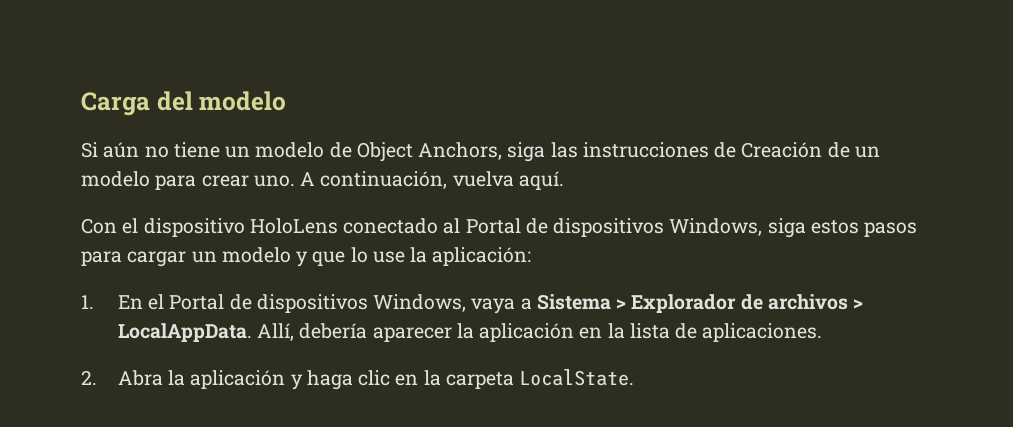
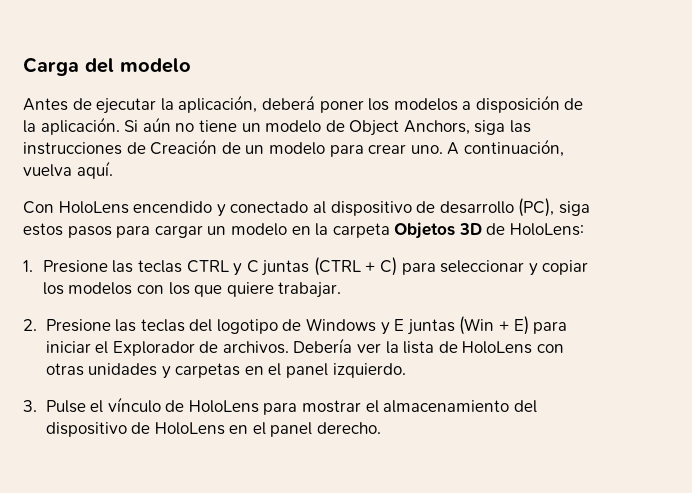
(287, 101) none -> [23,95,584,114] [23,117,120,135] Antes de ejecutar la aplicación, deberá poner los modelos a disposición de la aplicación.
[122,218,763,237] el dispositivo HoloLens conectado al Portal de dispositivos Windows, -> [58,198,555,217] HoloLens encendido y conectado al dispositivo de desarrollo (PC),
[296,247,532,267] [81,294,864,314] [117,323,823,342] [81,369,635,390] y que lo use la aplicación: // 1. En el Portal de dispositivos Windows, vaya a Sistema > Explorador de archivos > LocalAppData. Allí, debería aparecer la aplicación en la lista de aplicaciones. // 2. Abra la aplicación y haga clic en la carpeta LocalState. -> [291,222,585,239] [23,257,589,276] [42,282,342,298] [23,316,568,335] [45,338,564,356] [45,363,406,379] [23,397,537,415] [45,422,382,437] en la carpeta Objetos 3D de HoloLens: // 1. Presione las teclas CTRL y C juntas (CTRL + C) para seleccionar y copiar los modelos con los que quiere trabajar. // 2. Presione las teclas del logotipo de Windows y E juntas (Win + E) para iniciar el Explorador de archivos. Debería ver la lista de HoloLens con otras unidades y carpetas en el panel izquierdo. // 3. Pulse el vínculo de HoloLens para mostrar el almacenamiento del dispositivo de HoloLens en el panel derecho.

